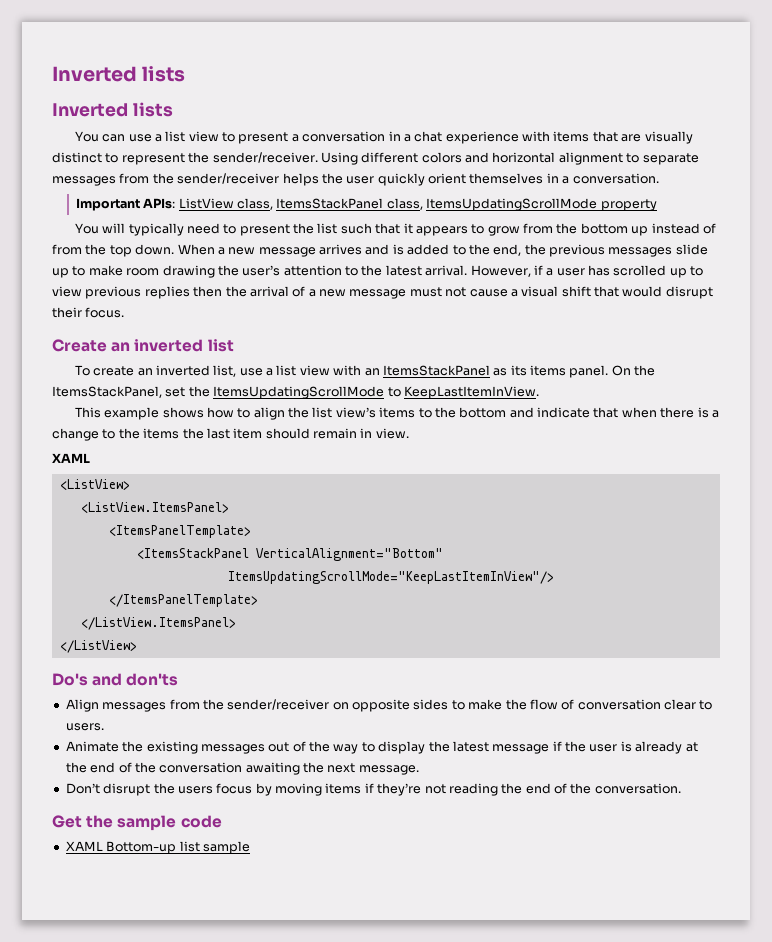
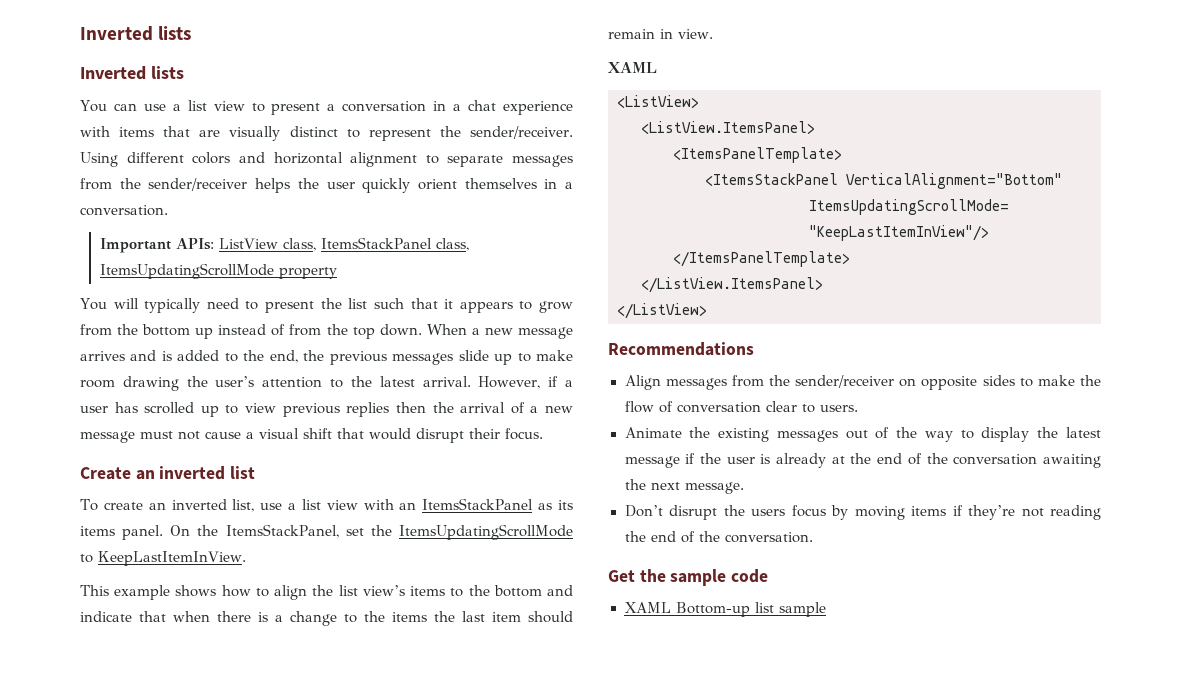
[52,673,179,686] Do's and don'ts -> [608,342,754,356] Recommendations

